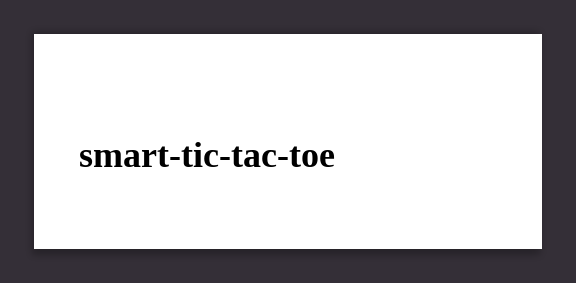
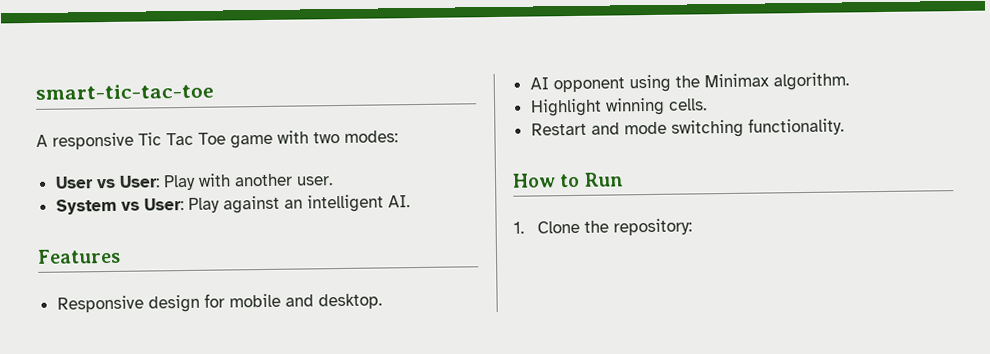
(335, 154) none -> [36,130,398,150] [54,173,333,191] [55,194,410,215] [37,248,121,264] [56,293,382,313] [529,72,849,93] [530,97,707,117] [530,117,844,138] [512,172,624,188] [513,218,692,236] // A responsive Tic Tac Toe game with two modes: // User vs User: Play with another user. // System vs User: Play against an intelligent AI. // Features // Responsive design for mobile and desktop. // AI opponent using the Minimax algorithm. // Highlight winning cells. // Restart and mode switching functionality. // How to Run // 1. Clone the repository:

